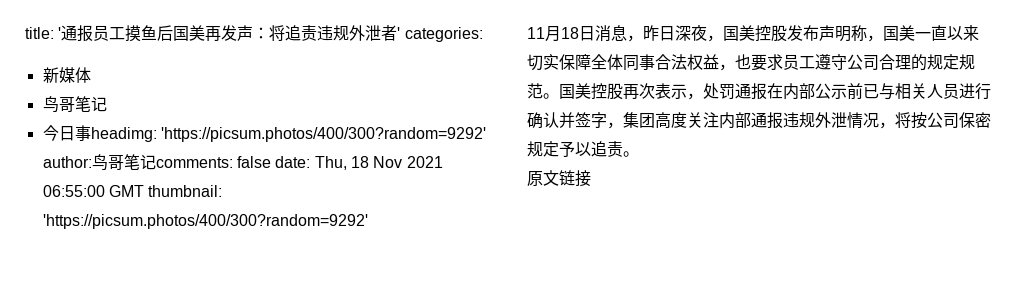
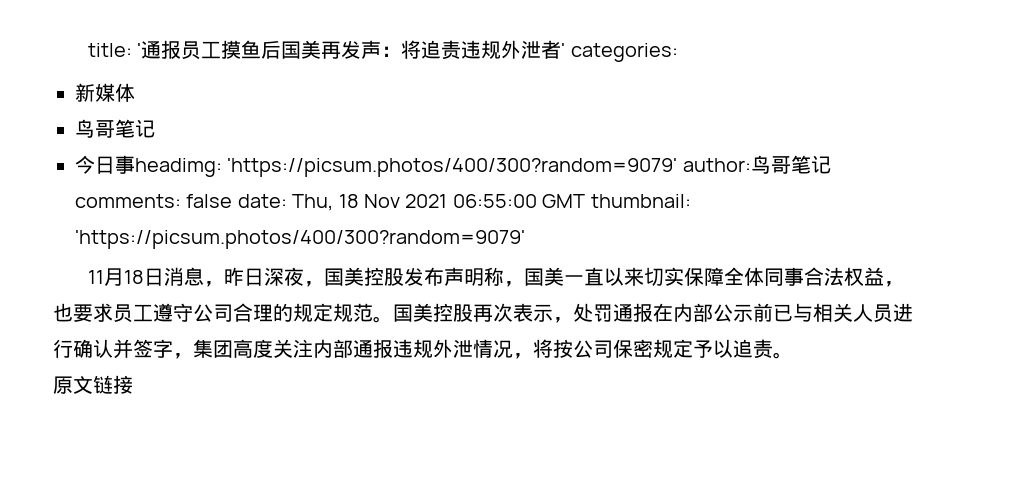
[160,127,486,142] 'https://picsum.photos/400/300?random=9292' -> [227,158,678,177] 'https://picsum.photos/400/300?random=9079'
[42,214,368,229] 'https://picsum.photos/400/300?random=9292' -> [75,230,525,249] 'https://picsum.photos/400/300?random=9079'

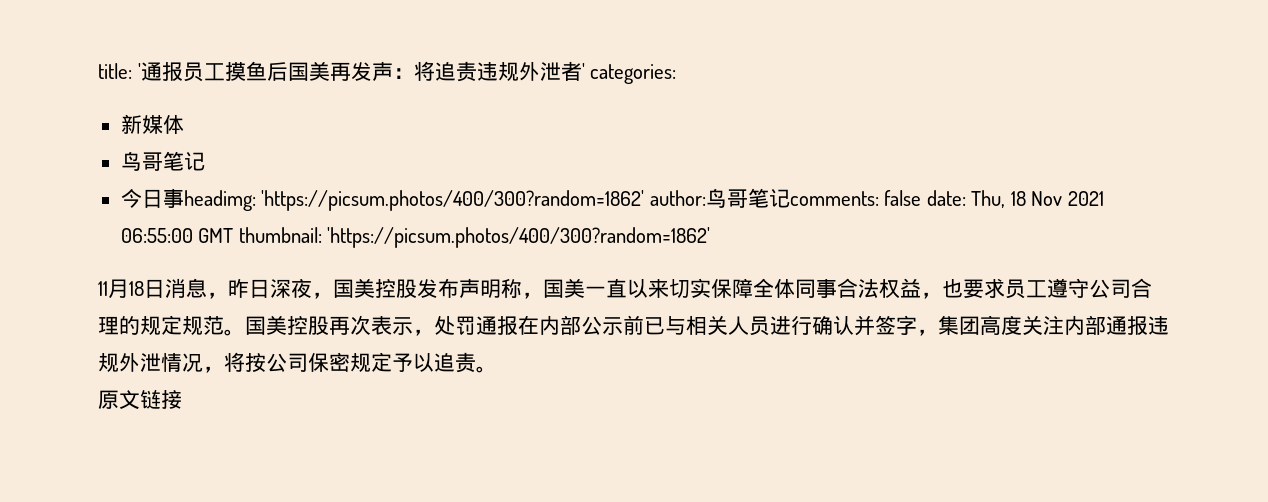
[227,158,678,177] 'https://picsum.photos/400/300?random=9079' -> [261,190,645,211] 'https://picsum.photos/400/300?random=1862'
[75,230,525,249] 'https://picsum.photos/400/300?random=9079' -> [327,227,711,248] 'https://picsum.photos/400/300?random=1862'

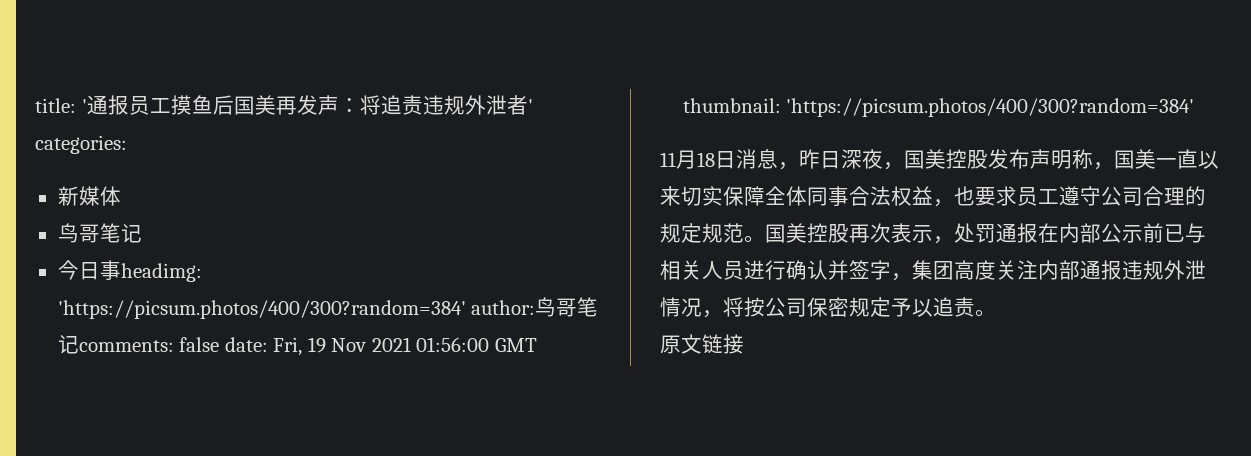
[261,190,645,211] 'https://picsum.photos/400/300?random=1862' -> [57,300,466,319] 'https://picsum.photos/400/300?random=384'
[971,190,1026,208] Thu, 18 -> [273,337,326,356] Fri, 19
[120,228,193,243] 06:55:00 -> [416,337,490,352] 01:56:00
[327,227,711,248] 'https://picsum.photos/400/300?random=1862' -> [786,98,1195,117] 'https://picsum.photos/400/300?random=384'

